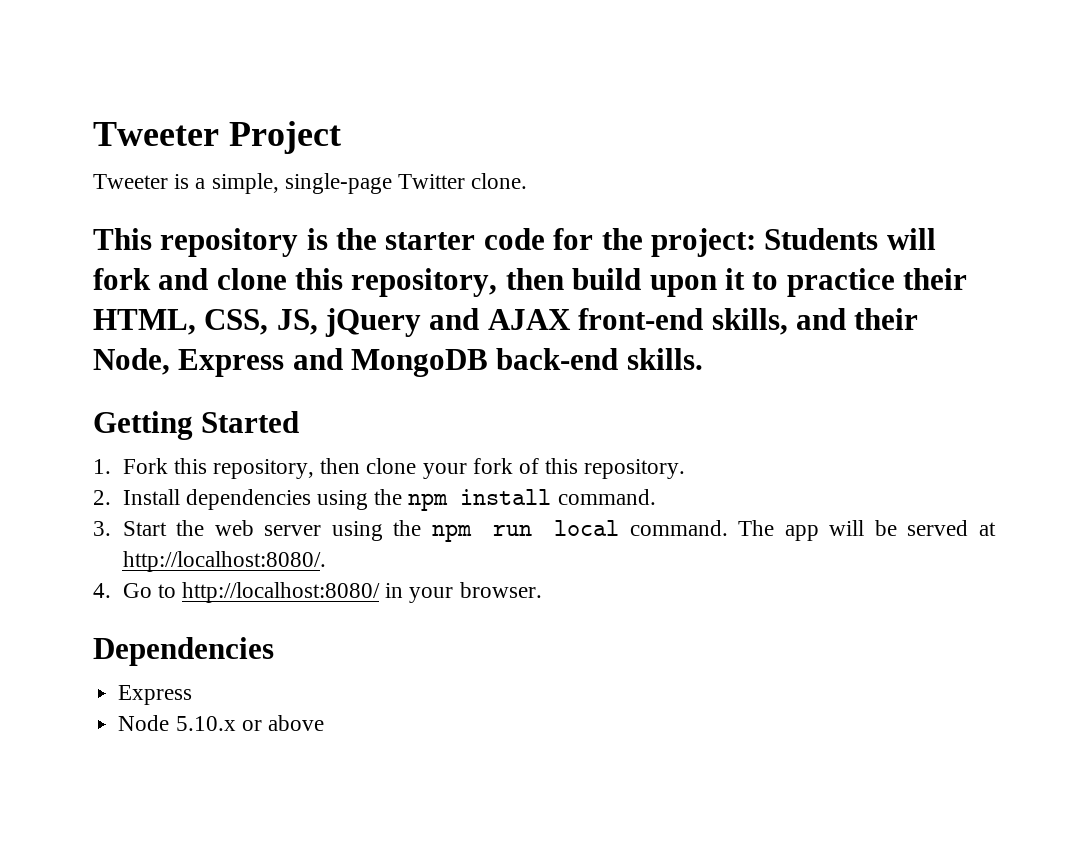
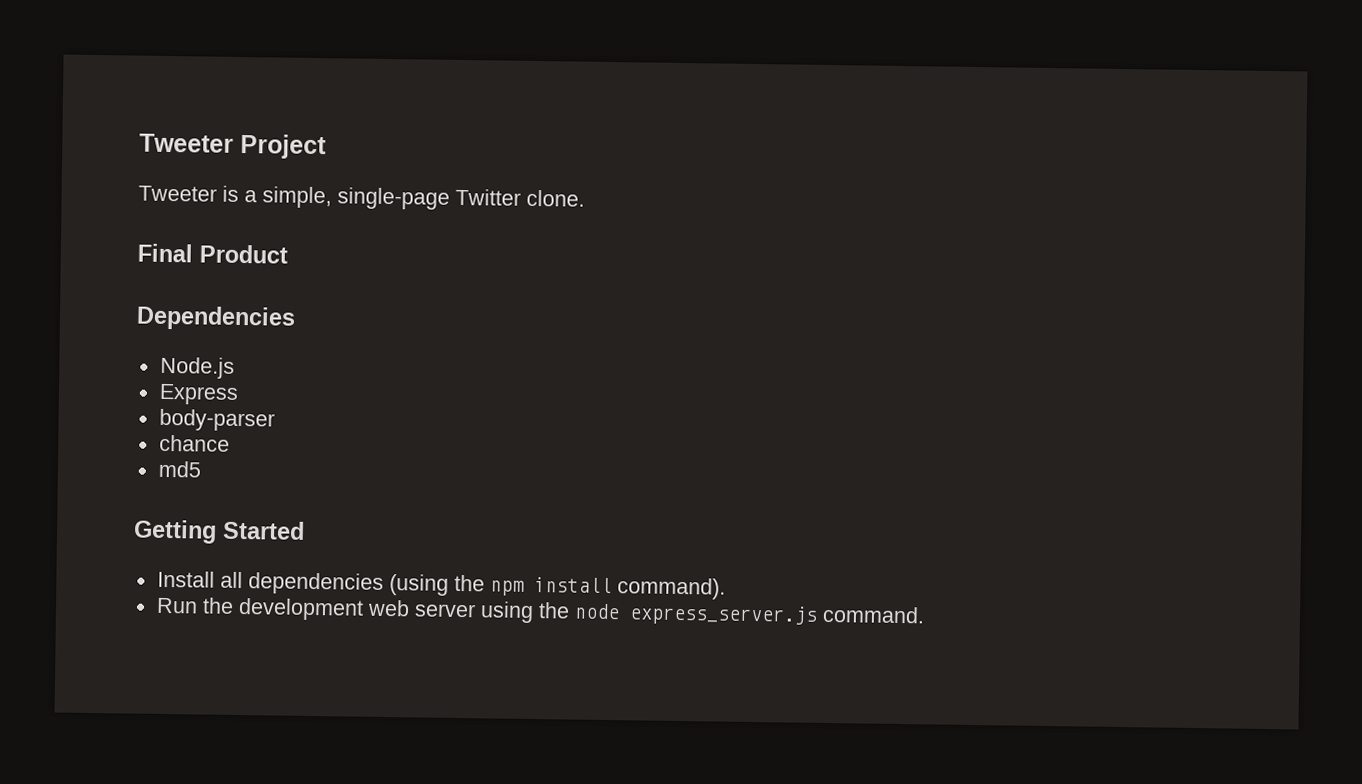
[93,228,936,257] [93,268,968,297] [93,308,919,337] [93,348,703,377] [93,411,300,440] [93,458,686,479] [93,489,656,511] [93,520,997,542] [122,551,326,572] [93,582,542,603] [93,637,274,666] [118,685,193,705] [118,715,324,731] This repository is the starter code for the project: Students will fork and clone this repository, then build upon it to practice their HTML, CSS, JS, jQuery and AJAX front-end skills, and their Node, Express and MongoDB back-end skills. // Getting Started // 1. Fork this repository, then clone your fork of this repository. // 2. Install dependencies using the npm install command. // 3. Start the web server using the npm run local command. The app will be served at http://localhost:8080/. // 4. Go to http://localhost:8080/ in your browser. // Dependencies // Express // Node 5.10.x or above -> [137,243,288,264] [136,305,296,331] [159,356,235,379] [158,383,239,405] [158,408,275,432] [158,434,230,452] [157,460,202,478] [133,519,305,544] [156,570,726,600] [155,597,925,626] Final Product // Dependencies // Node.js // Express // body-parser // chance // md5 // Getting Started // Install all dependencies (using the npm install command). // Run the development web server using the node express_server.js command.

